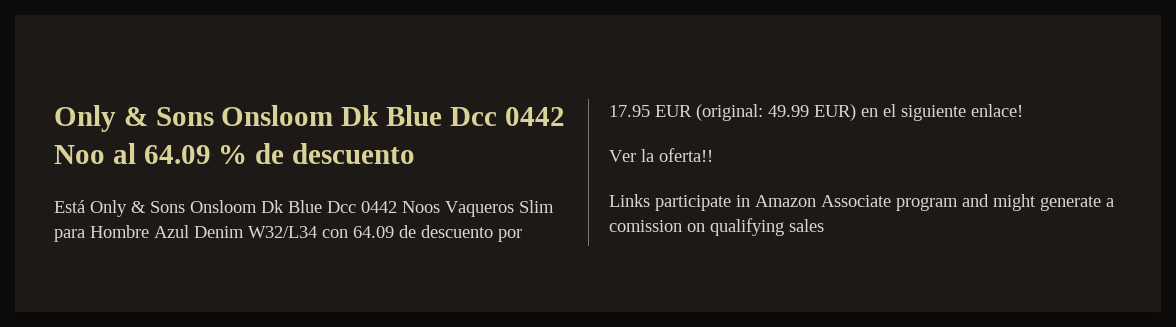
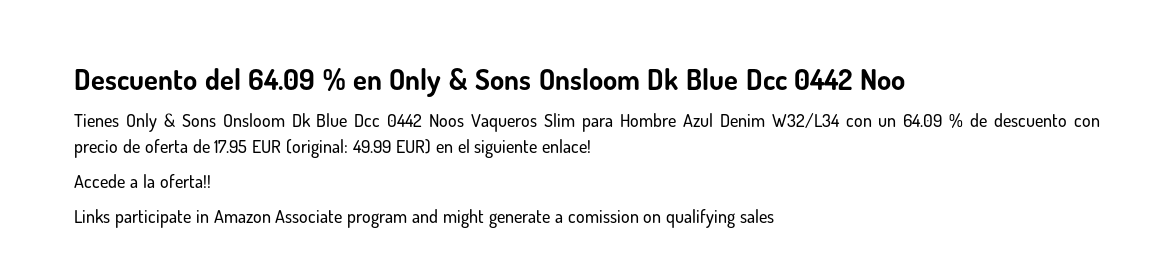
(54, 118) none -> [74,68,382,91] Descuento del 64.09 % en
[112,143,416,164] [54,200,85,213] al 64.09 % de descuento // Está -> [74,114,119,127] // Tienes
[353,225,522,242] 64.09 de descuento por -> [878,113,1101,128] [74,139,210,158] un 64.09 % de descuento con precio de oferta de
[609,150,636,162] Ver -> [74,174,138,188] Accede a

